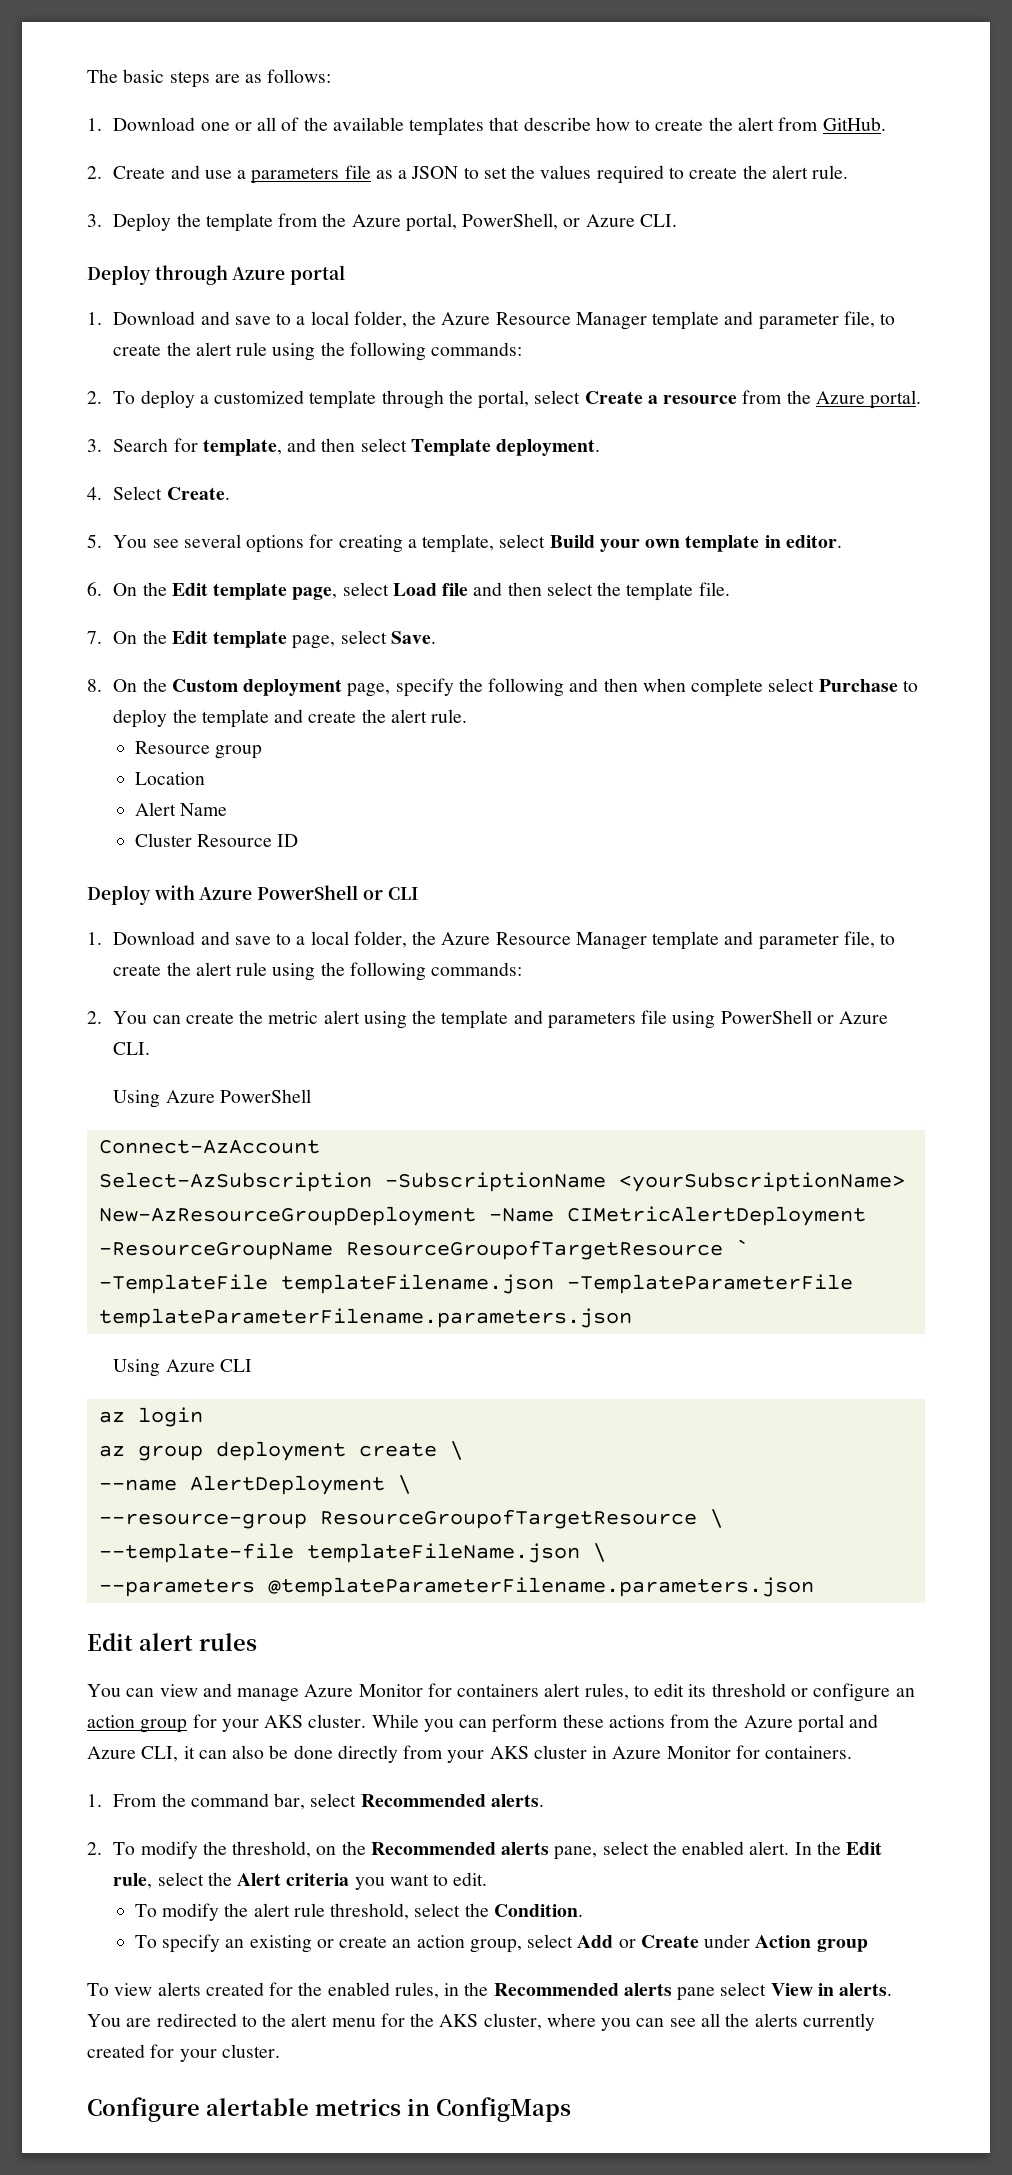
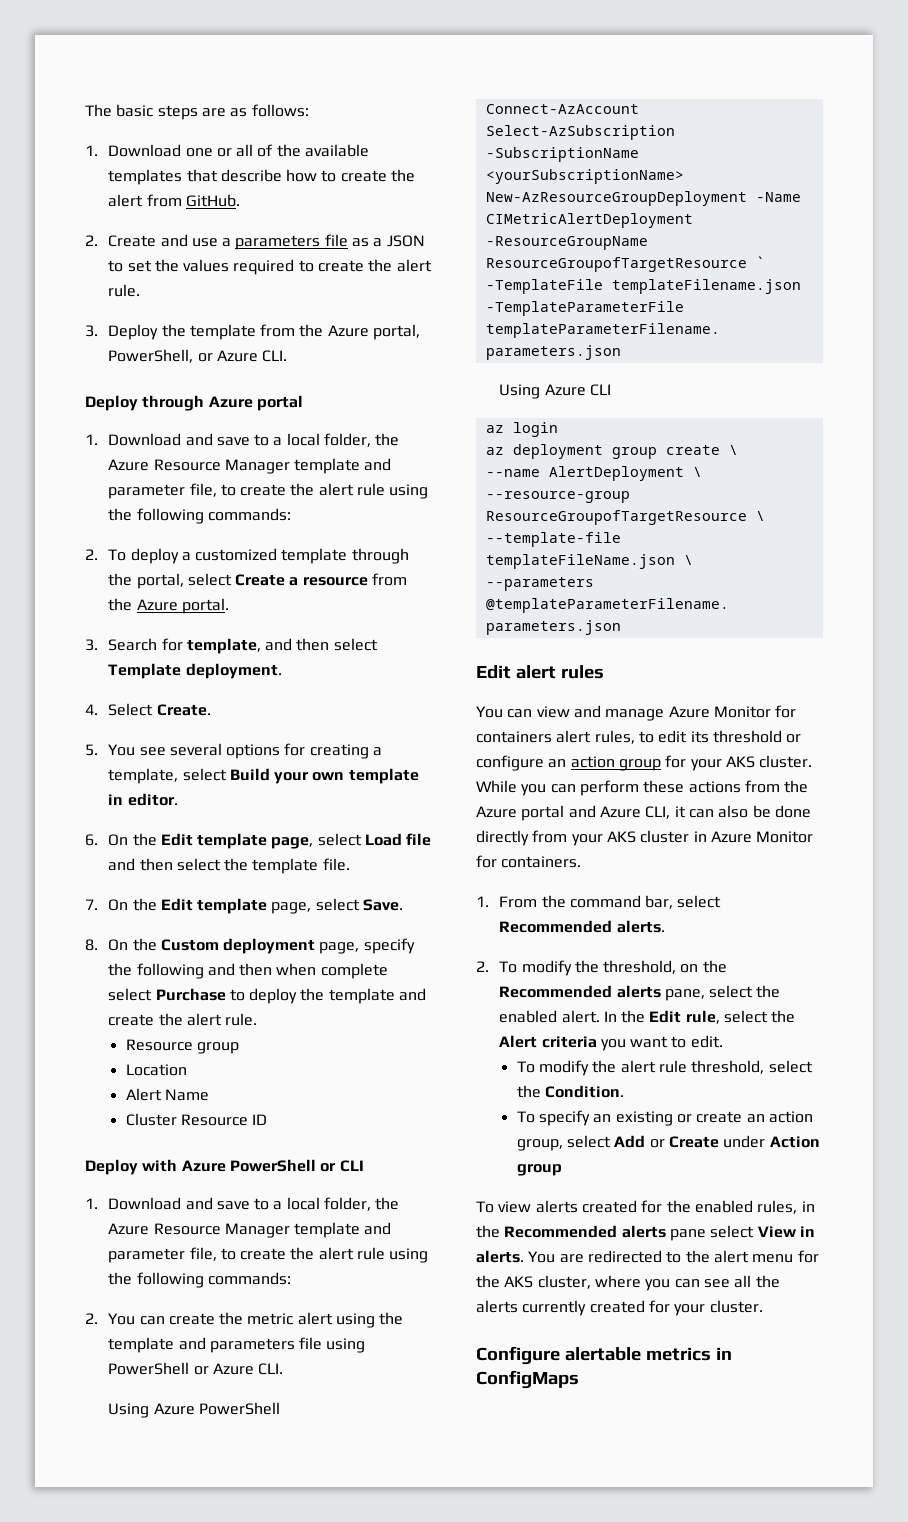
[137,1441,346,1461] group deployment -> [512,444,657,459] deployment group

